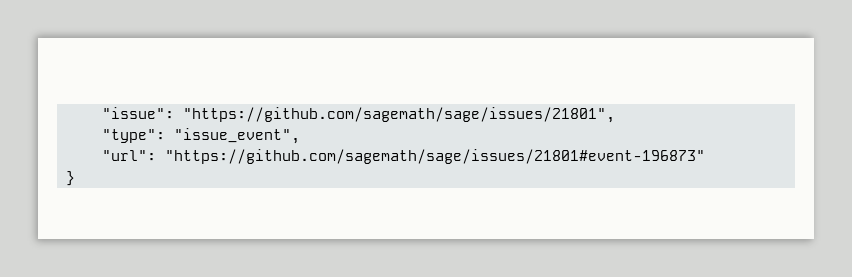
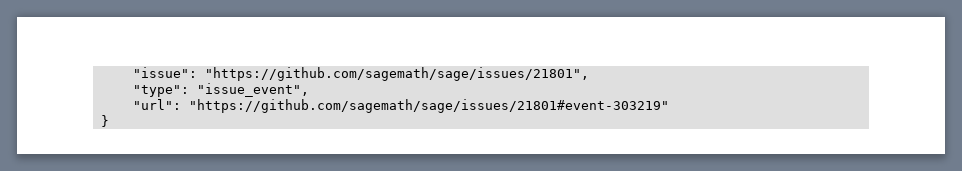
[165,149,706,164] "https://github.com/sagemath/sage/issues/21801#event-196873" -> [189,99,670,113] "https://github.com/sagemath/sage/issues/21801#event-303219"

